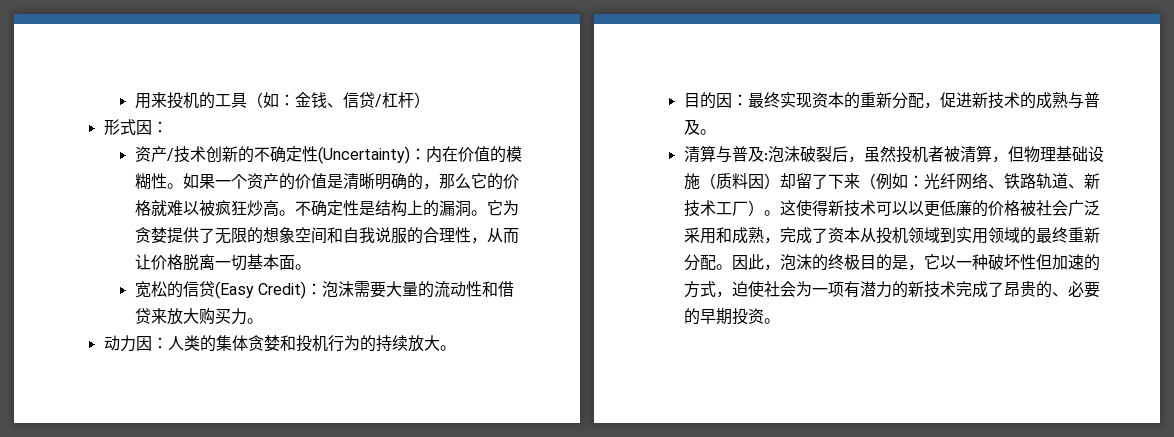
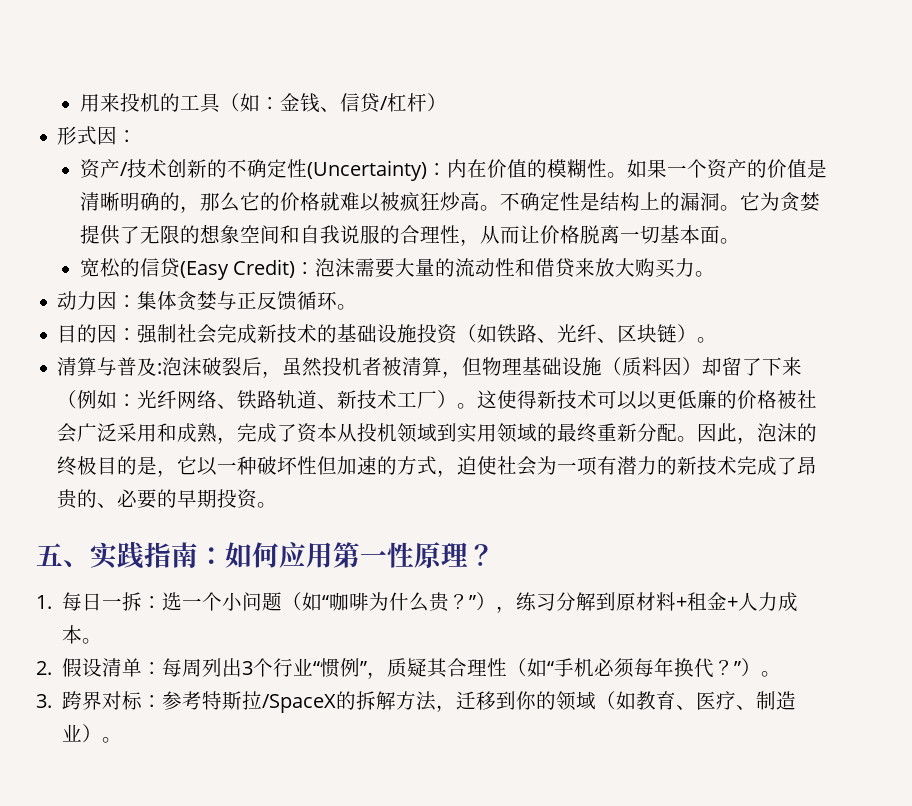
[167,335,216,352] 人类的 -> (138, 301) none
[279,335,456,352] [683,92,1100,109] [683,119,700,135] 和投机行为的持续放大。 // 目的因：最终实现资本的重新分配，促进新技术的成熟与普及 -> [217,291,358,311] [57,324,698,344] 与正反馈循环。 // 目的因：强制社会完成新技术的基础设施投资（如铁路、光纤、区块链）
(780, 321) none -> [36,541,495,569] [36,592,798,613] [61,625,102,644] [36,658,781,679] [36,691,796,713] [61,724,122,743] // 五、实践指南：如何应用第一性原理？ // 1.每日一拆：选一个小问题（如“咖啡为什么贵？”），练习分解到原材料+租金+人力成本。 // 2.假设清单：每周列出3个行业“惯例”，质疑其合理性（如“手机必须每年换代？”）。 // 3.跨界对标：参考特斯拉/SpaceX的拆解方法，迁移到你的领域（如教育、医疗、制造业）。

